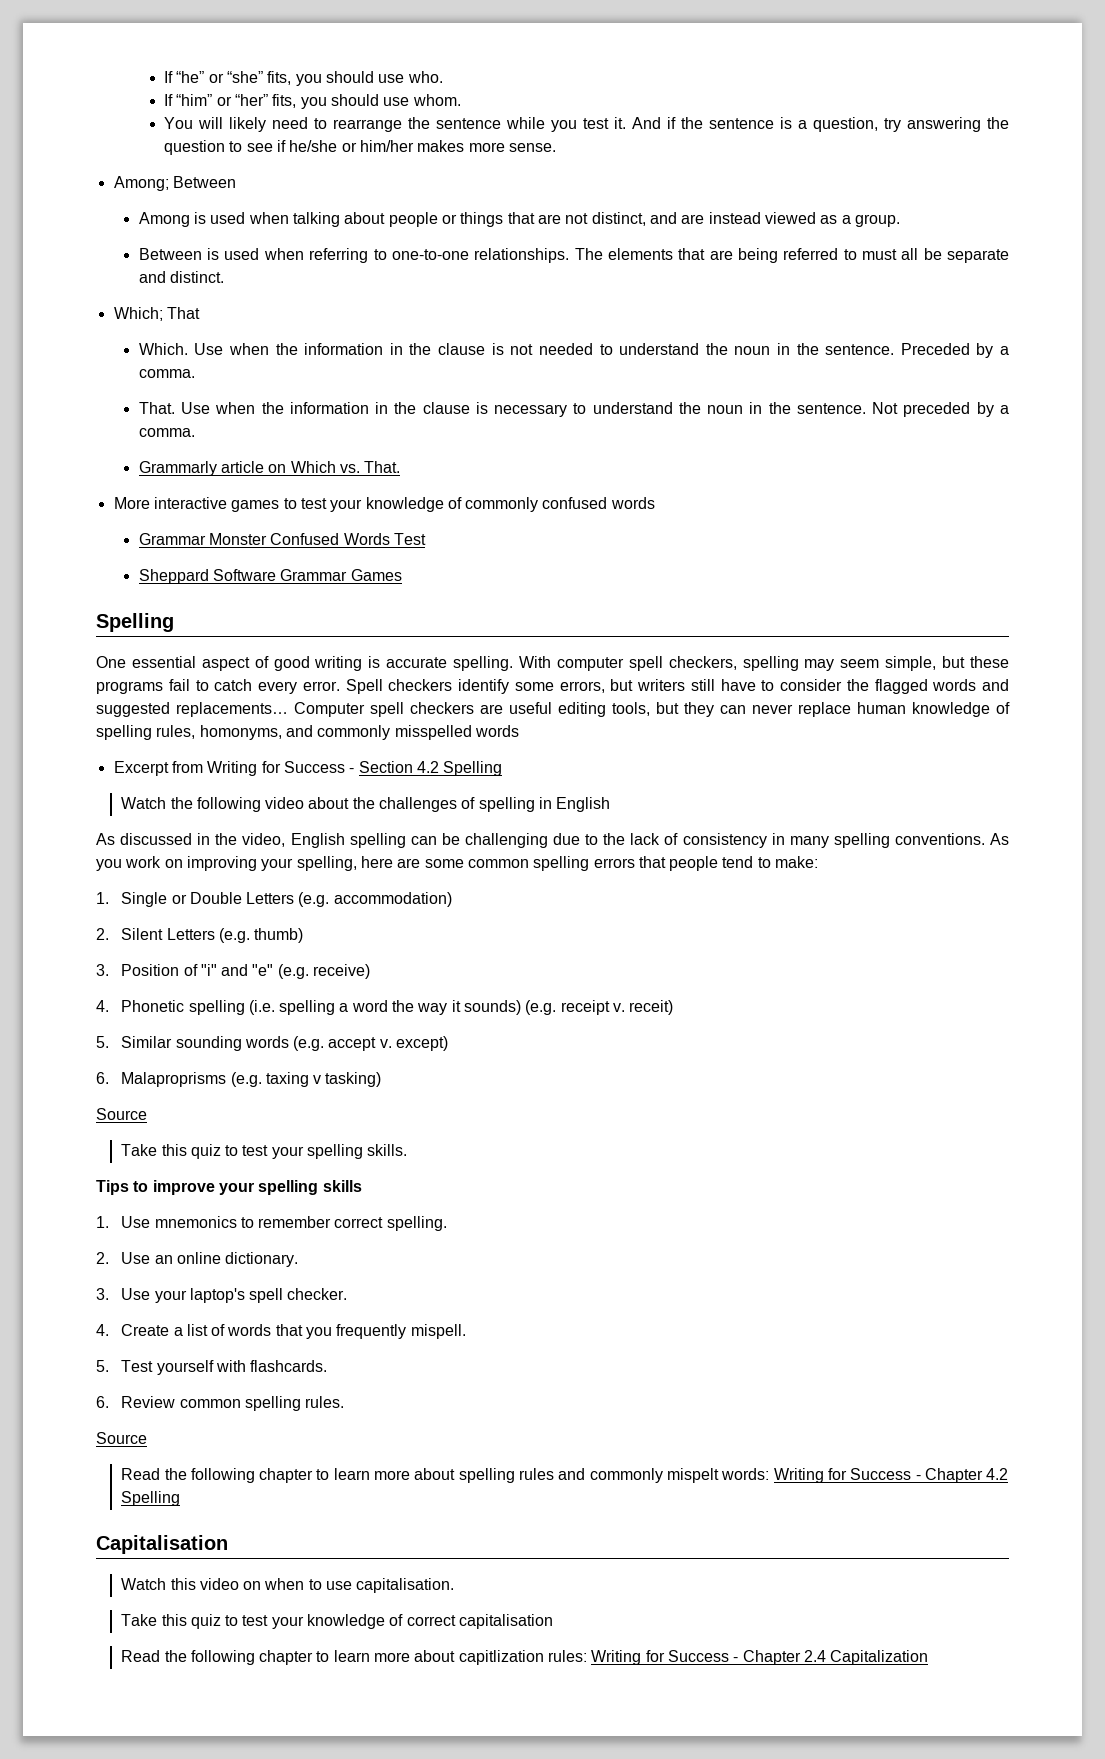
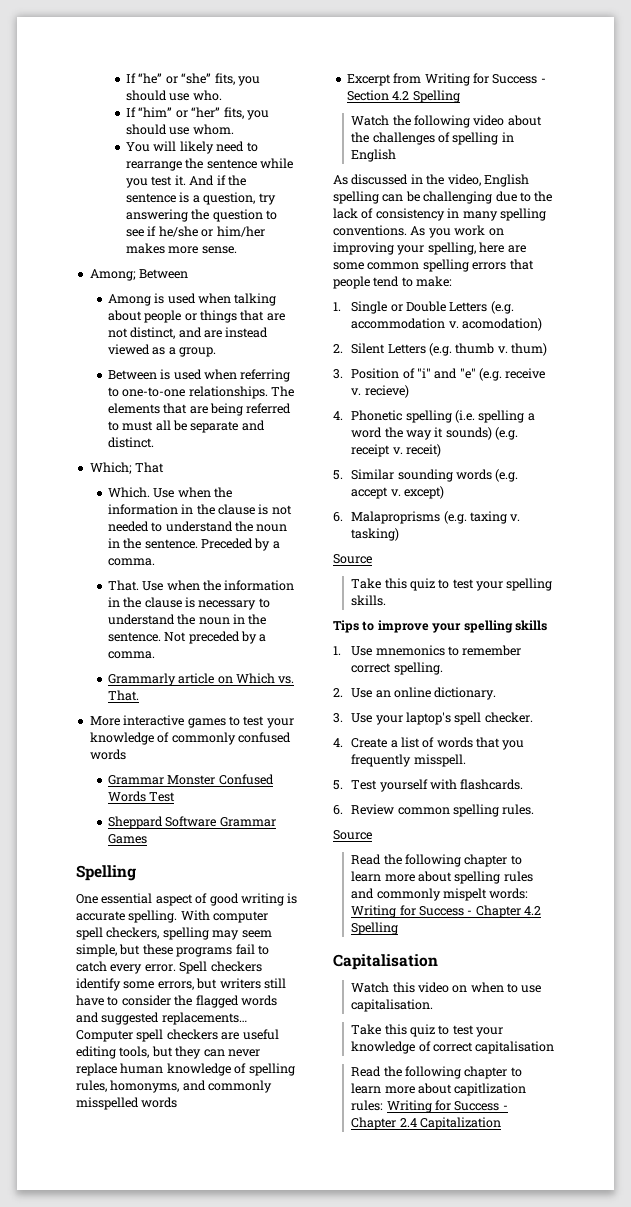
[333,892,452,907] accommodation) -> [351,318,542,331] accommodation v. acomodation)
[254,928,304,943] thumb) -> [455,343,548,356] thumb v. thum)
[313,964,371,979] receive) -> [505,368,546,379] [351,385,409,398] receive v. recieve)
[313,1075,322,1084] v -> [510,514,521,521] v.
[410,1324,466,1339] mispell. -> [413,754,466,767] misspell.

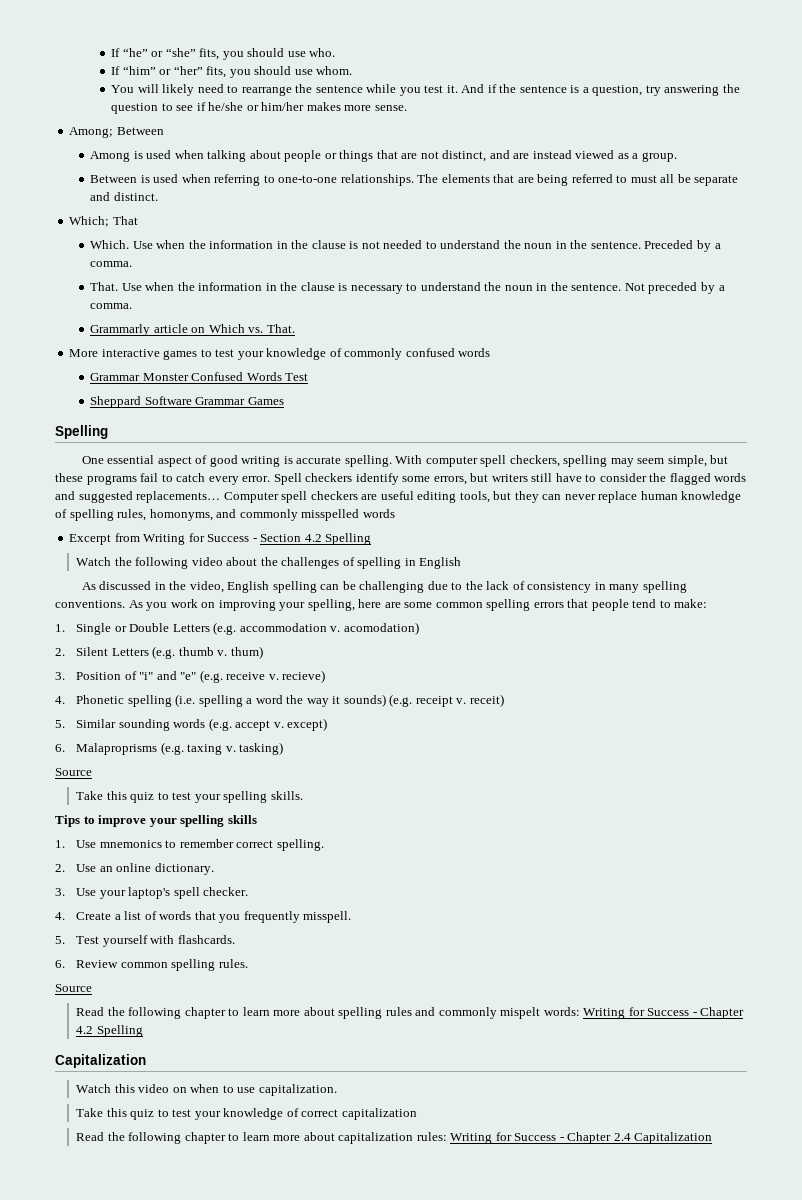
[333,954,438,970] Capitalisation -> [55,1054,146,1068] Capitalization
[351,999,434,1012] capitalisation. -> [258,1084,337,1096] capitalization.
[475,1041,555,1054] [351,1066,522,1079] [351,1083,527,1096] capitalisation // Read the following chapter to learn more about capitlization -> [341,1108,417,1120] [75,1132,414,1144] capitalization // Read the following chapter to learn more about capitalization

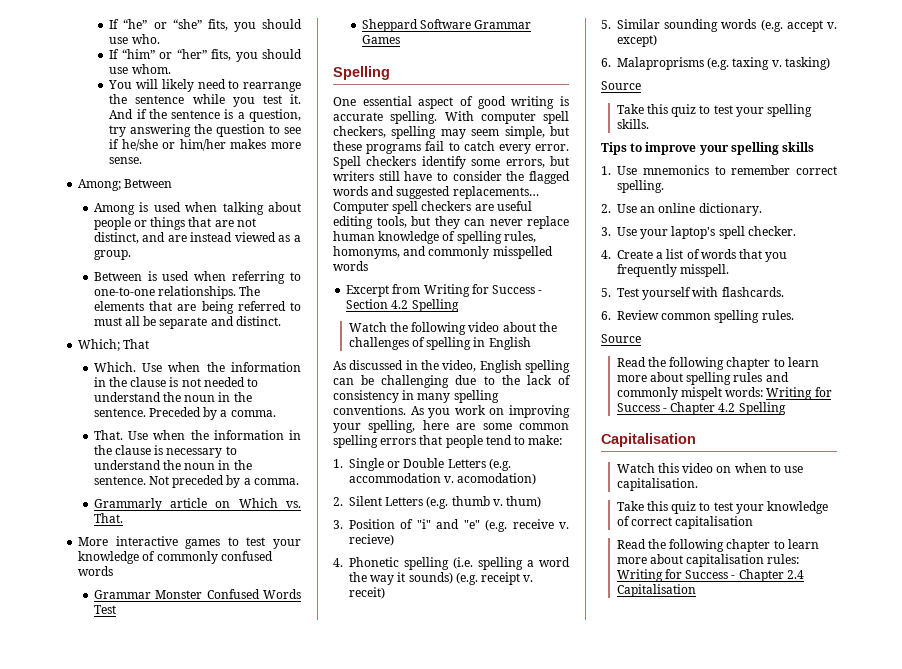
[55,1054,146,1068] Capitalization -> [601,433,696,447] Capitalisation
[258,1084,337,1096] capitalization. -> [616,478,698,491] capitalisation.
[341,1108,417,1120] [75,1132,414,1144] capitalization // Read the following chapter to learn more about capitalization -> [675,516,754,529] [616,539,819,552] [616,554,765,567] capitalisation // Read the following chapter to learn more about capitalisation
[634,1132,713,1144] Capitalization -> [616,584,696,597] Capitalisation

